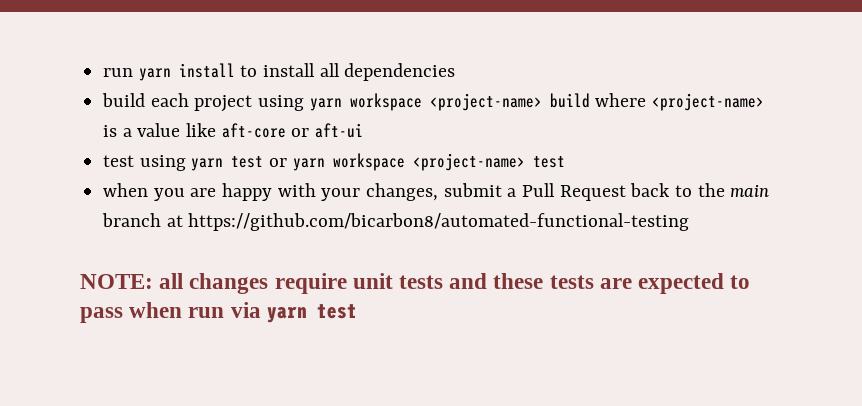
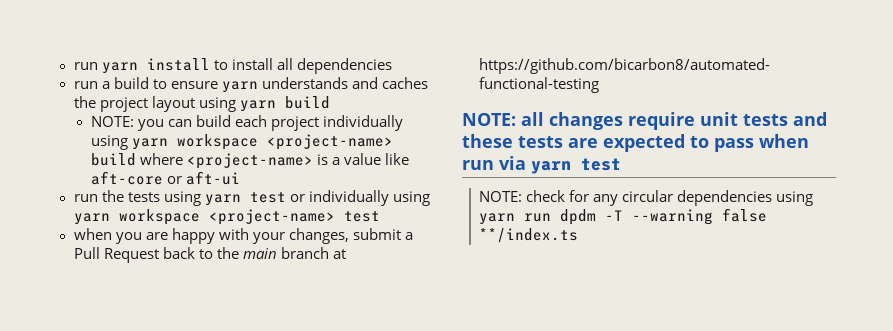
(456, 72) none -> [73,77,428,93] [73,96,330,112] [90,116,192,131] run a build to ensure yarn understands and caches the project layout using yarn build // NOTE: you can
(253, 103) none -> [322,115,403,131] individually
[103,155,135,167] test -> [73,190,160,202] run the tests
(288, 162) none -> [308,190,430,206] individually using
(357, 311) none -> [479,190,814,206] [479,208,768,225] [479,228,579,243] // NOTE: check for any circular dependencies using yarn run dpdm -T --warning false **/index.ts

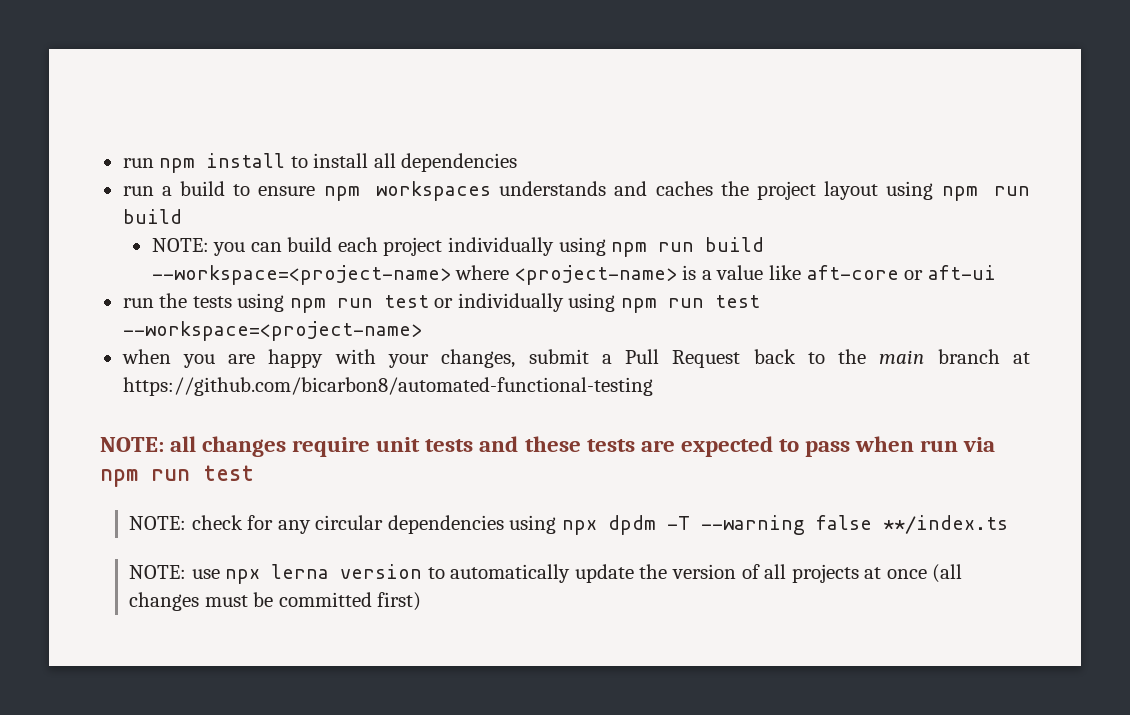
[73,62,138,74] run yarn -> [122,158,196,173] run npm
[221,81,258,93] yarn -> [323,181,491,201] npm workspaces
[239,100,276,112] yarn -> [941,186,1031,201] npm run
[131,134,393,150] [90,153,136,166] yarn workspace <project-name> build -> [611,237,765,257] [151,265,451,285] npm run build --workspace=<project-name>
[204,194,241,206] yarn -> [289,298,373,313] npm run
[73,209,380,225] yarn workspace <project-name> test -> [620,295,760,313] [122,321,422,341] npm run test --workspace=<project-name>
[531,161,571,174] yarn -> [100,469,190,487] npm run
[479,213,552,225] yarn run -> [561,520,597,535] npx
(579, 235) none -> [129,564,963,584] [129,592,422,611] // NOTE: use npx lerna version to automatically update the version of all projects at once (all changes must be committed first)

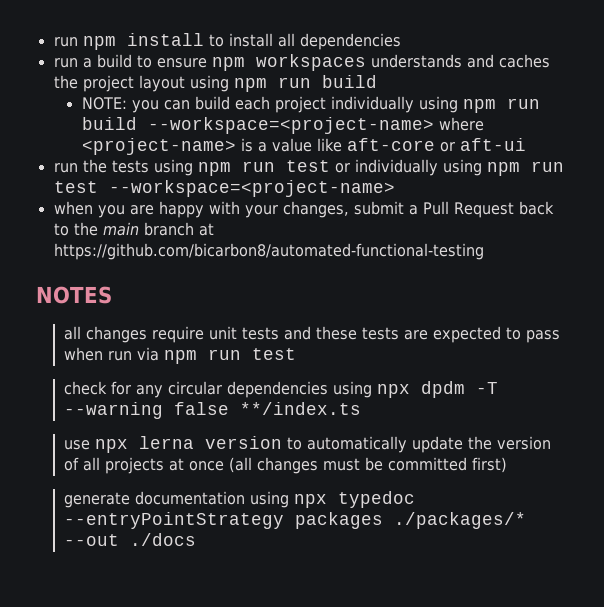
[100,437,164,452] NOTE: -> [36,286,112,304] NOTES //
[129,516,187,530] NOTE: -> (297, 354) none
[129,565,187,579] NOTE: -> (362, 408) none
(422, 601) none -> [64,491,416,508] [64,512,527,529] [64,533,197,546] // generate documentation using npx typedoc --entryPointStrategy packages ./packages/* --out ./docs

